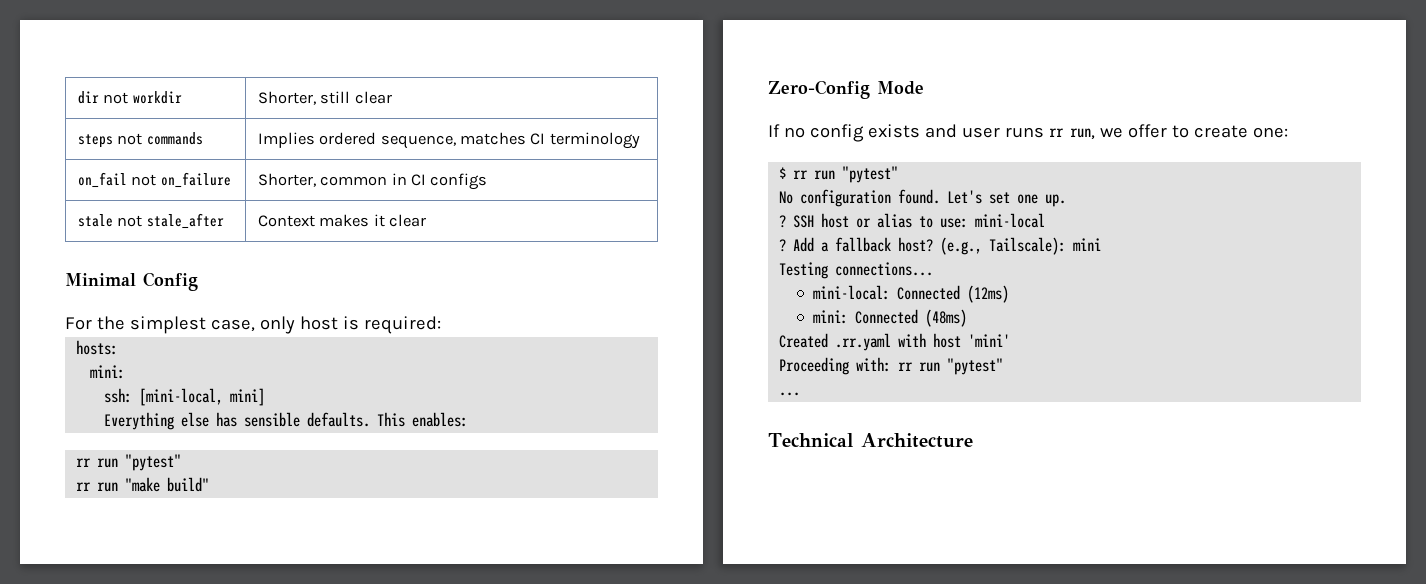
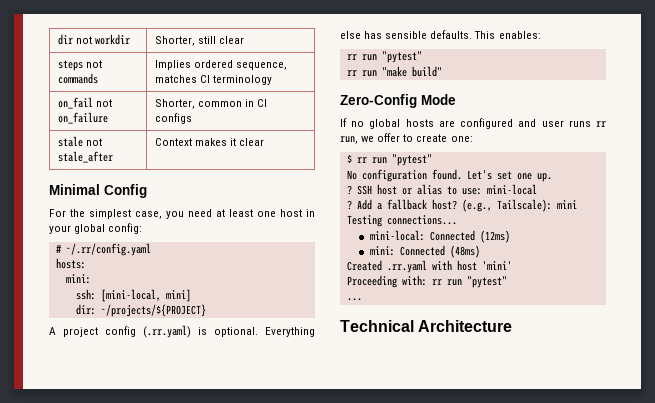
[259,316,441,334] only host is required: -> [166,209,315,219] [49,223,143,234] [55,243,151,256] you need at least one host in your global config: // # ~/.rr/config.yaml
(266, 397) none -> [75,304,206,317] [49,325,258,338] dir: ~/projects/${PROJECT} // A project config (.rr.yaml) is optional.
[809,124,920,142] config exists -> [369,118,514,129] global hosts are configured

